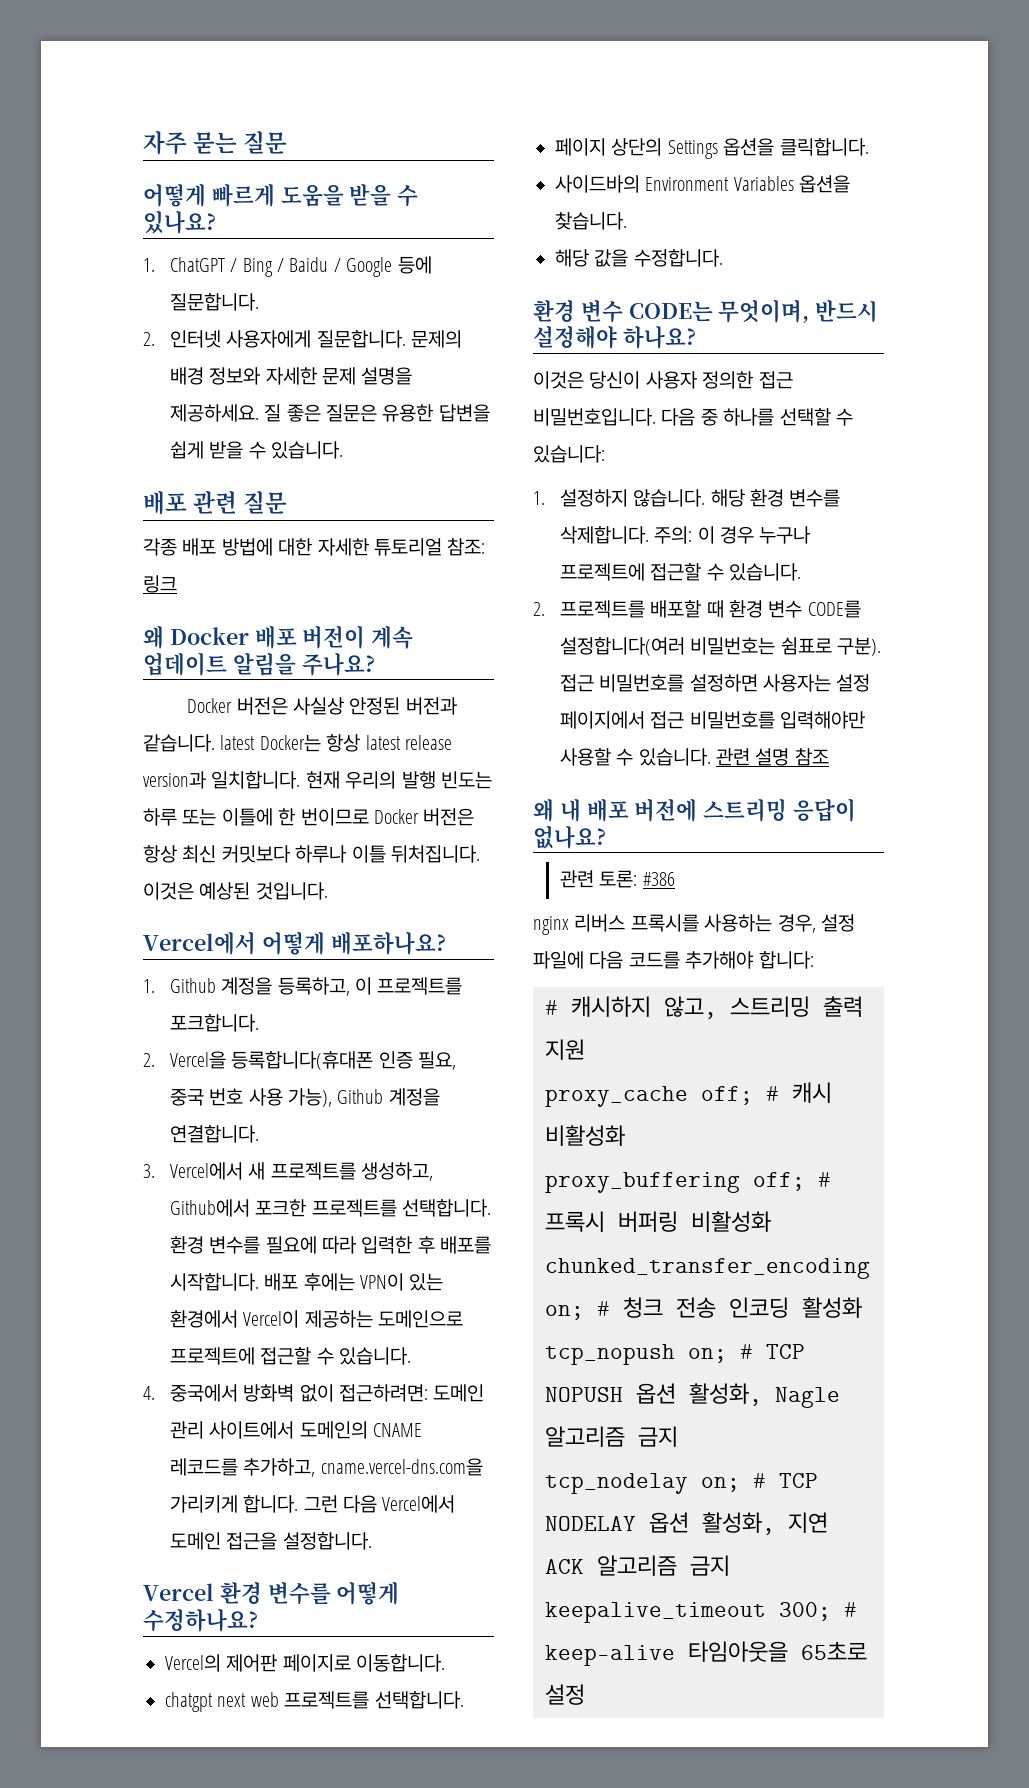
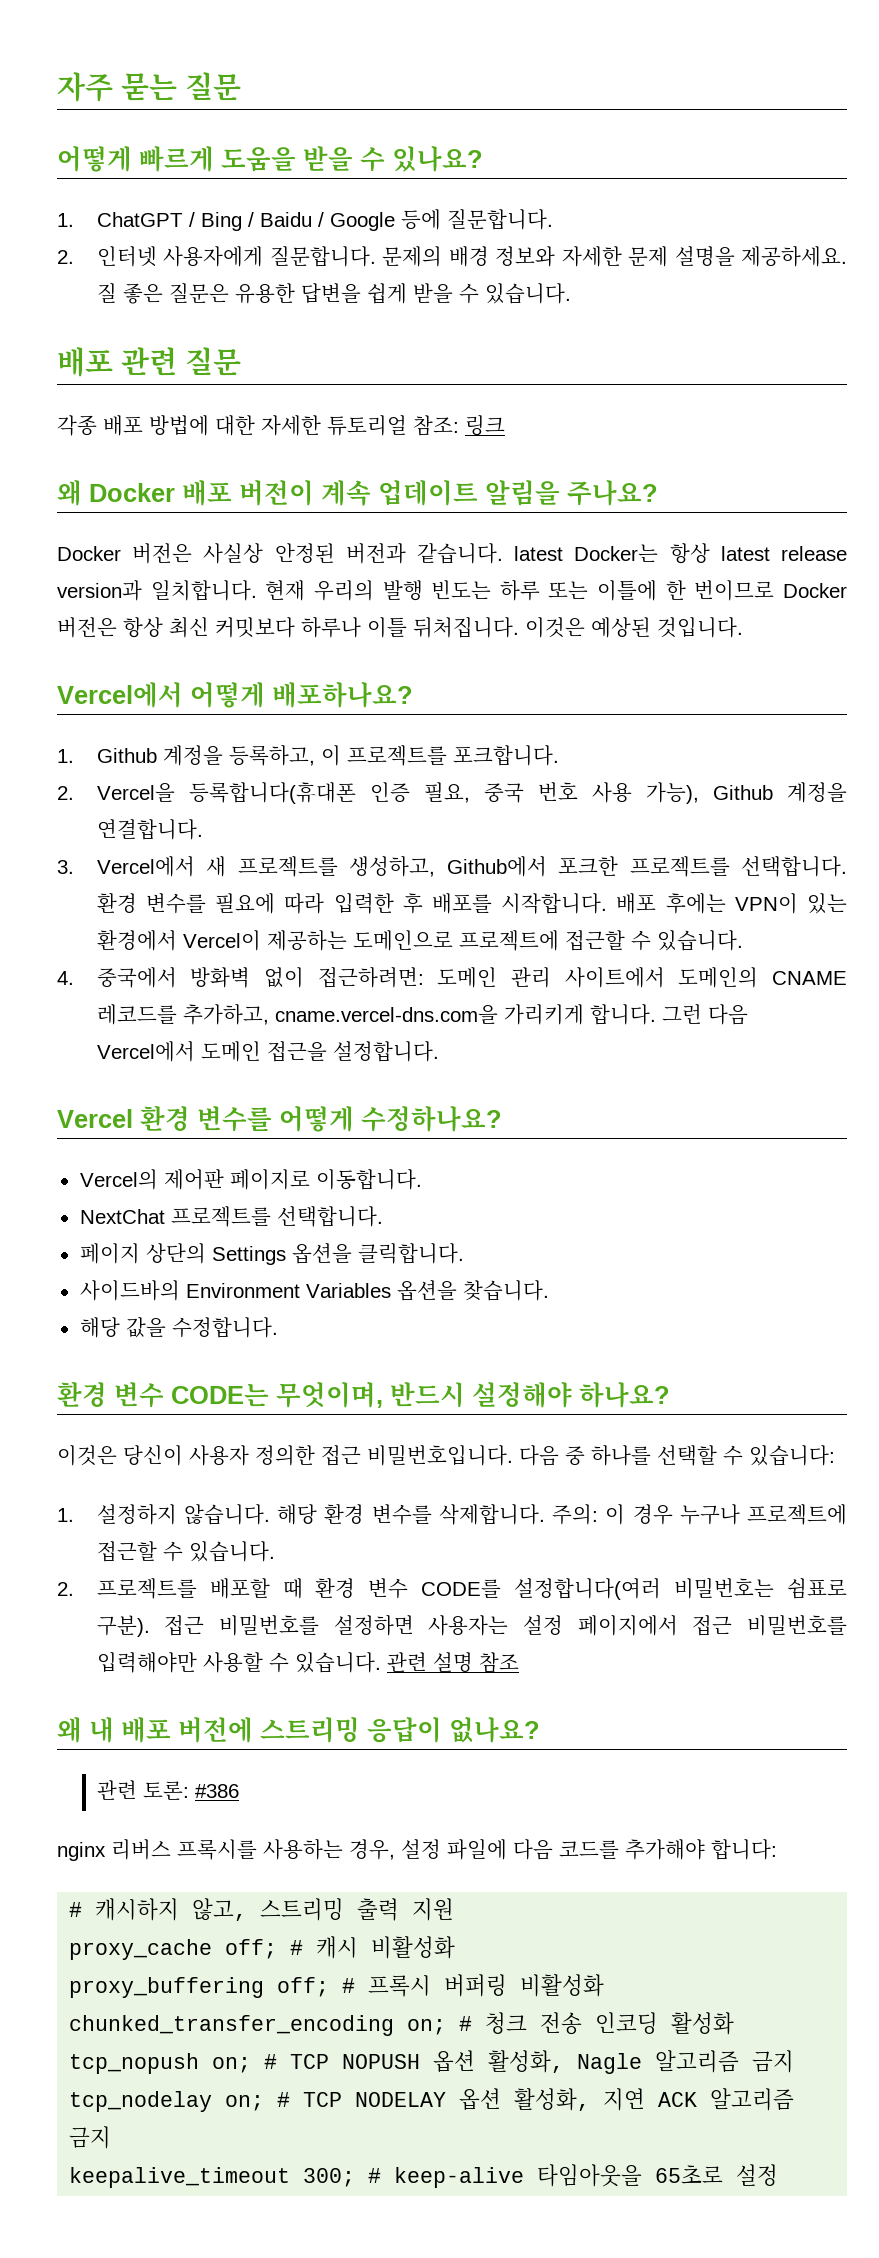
[165,1692,279,1712] chatgpt next web -> [79,1209,165,1224] NextChat

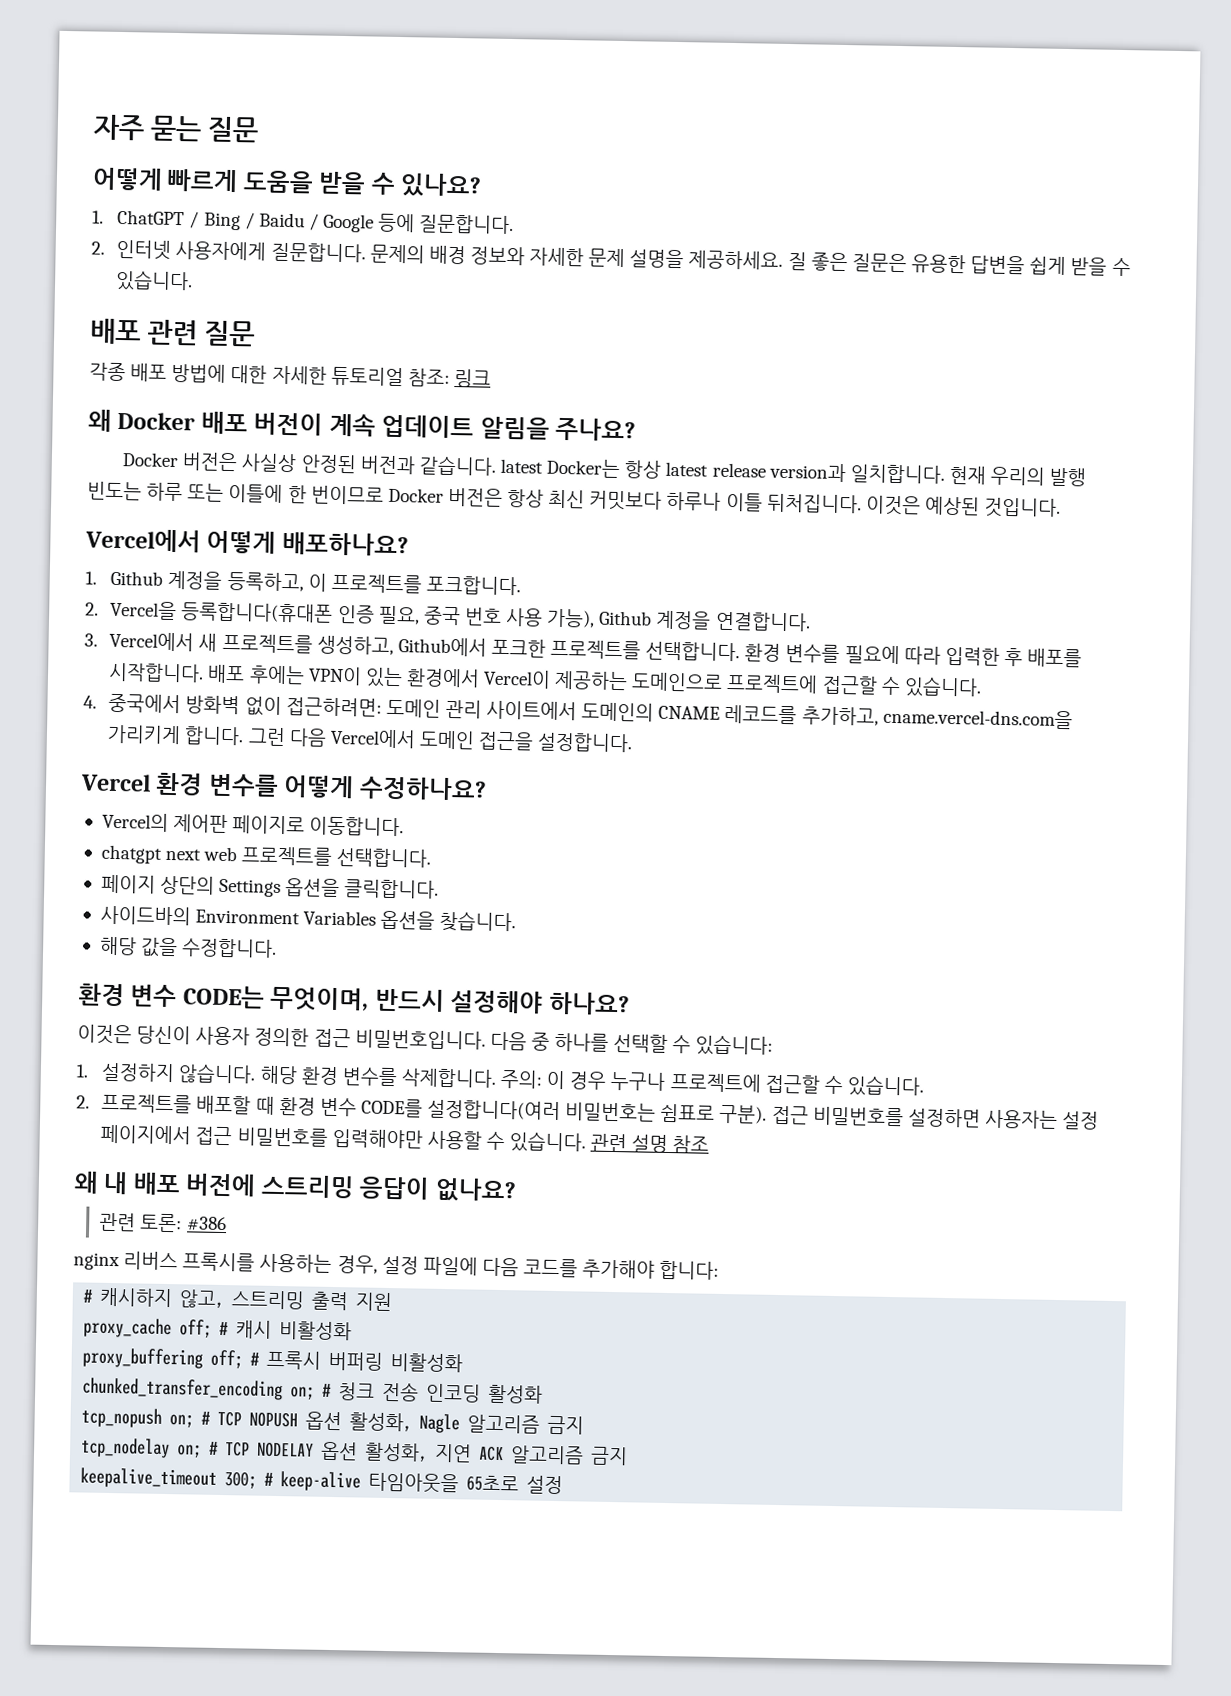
[79,1209,165,1224] NextChat -> [100,844,238,864] chatgpt next web

